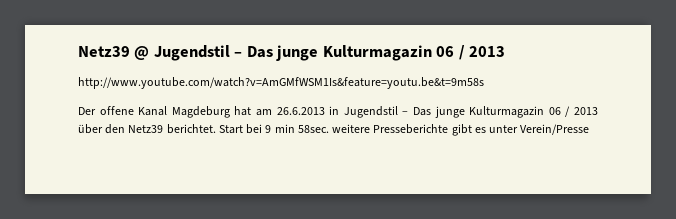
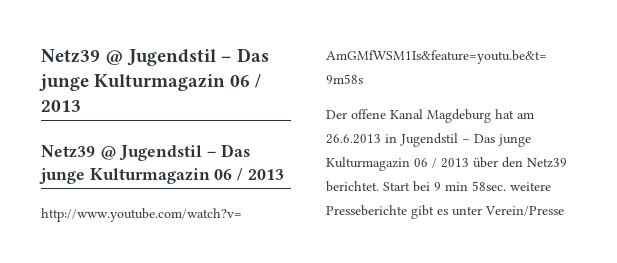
(506, 51) none -> [41,144,250,161] [39,168,284,184] // Netz39 @ Jugendstil – Das junge Kulturmagazin 06 / 2013

